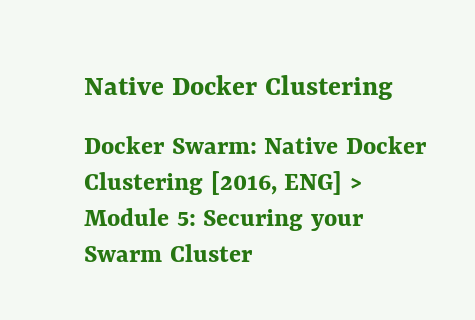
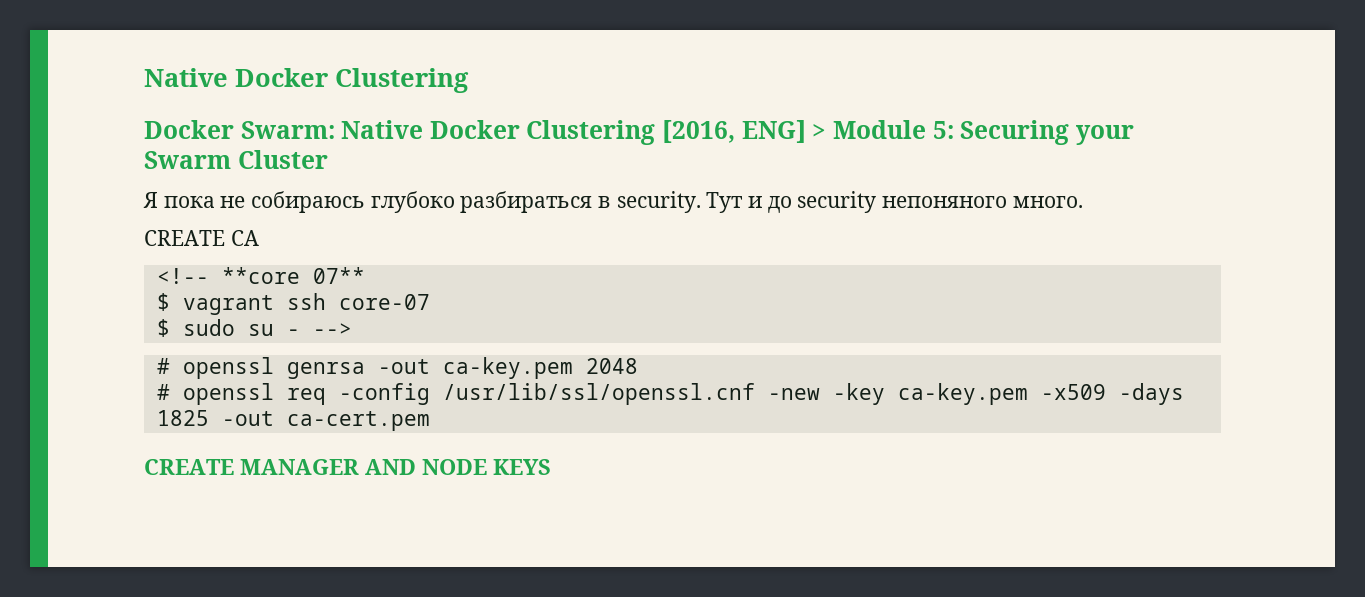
(253, 253) none -> [143,191,1083,213] [144,230,259,246] [156,267,365,284] [156,293,430,315] [156,319,352,337] [156,357,638,379] [156,383,1184,405] [156,410,430,431] [144,459,551,475] // Я пока не собираюсь глубоко разбираться в security. Тут и до security непоняного много. // CREATE CA // <!-- **core 07** // $ vagrant ssh core-07 // $ sudo su - --> // # openssl genrsa -out ca-key.pem 2048 // # openssl req -config /usr/lib/ssl/openssl.cnf -new -key ca-key.pem -x509 -days 1825 -out ca-cert.pem // CREATE MANAGER AND NODE KEYS

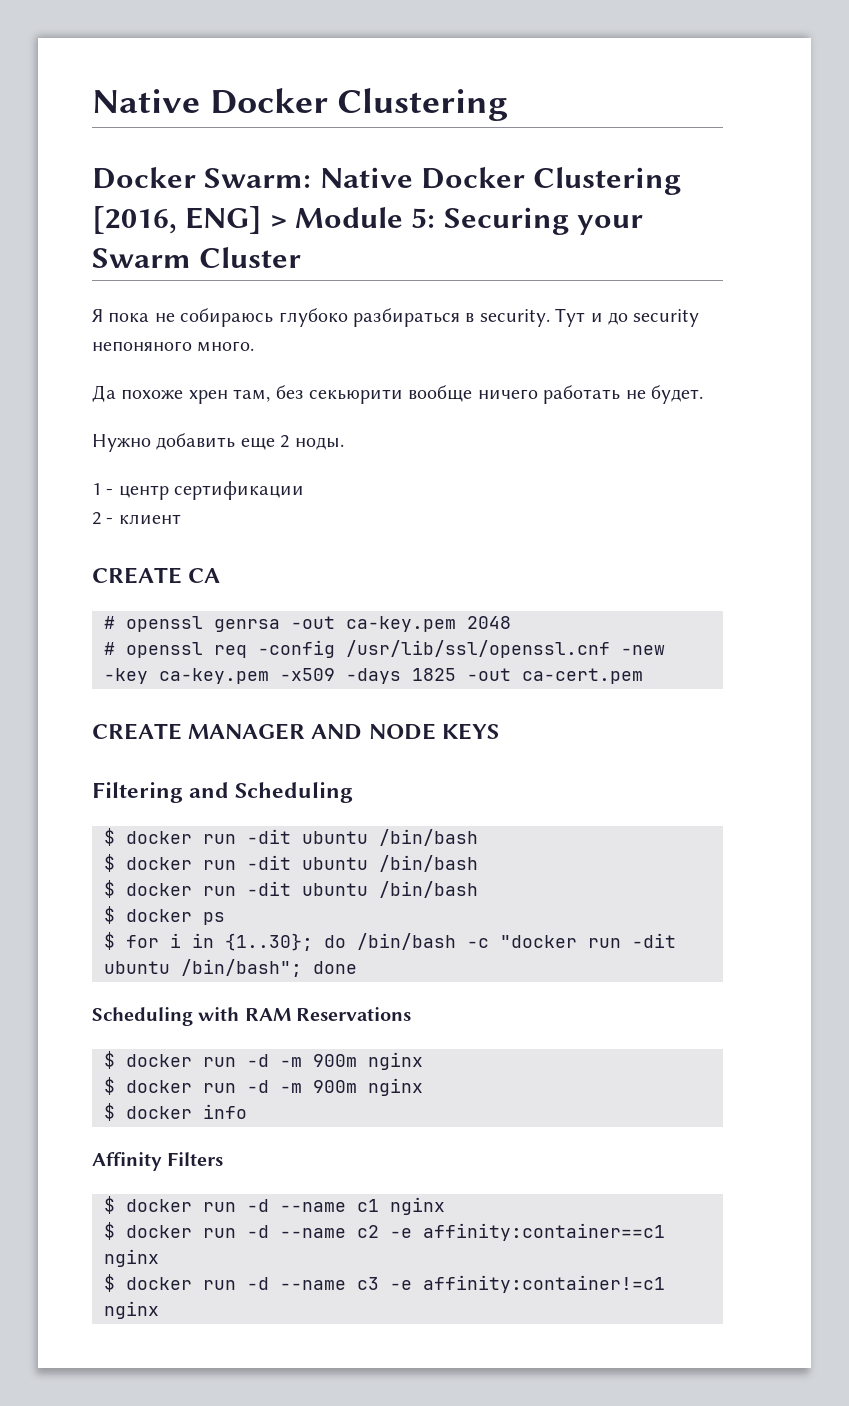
[144,230,259,246] [156,267,365,284] [156,293,430,315] [156,319,352,337] CREATE CA // <!-- **core 07** // $ vagrant ssh core-07 // $ sudo su - --> -> [92,385,703,404] [92,433,344,452] [92,481,305,500] [92,512,181,525] [92,567,221,584] Да похоже хрен там, без секьюрити вообще ничего работать не будет. // Нужно добавить еще 2 ноды. // 1 - центр сертификации // 2 - клиент // CREATE CA
(551, 467) none -> [92,782,354,803] [104,828,478,846] [104,854,478,872] [104,880,478,898] [104,906,225,925] [104,932,676,951] [104,959,357,977] [92,1007,412,1026] [104,1051,423,1070] [104,1077,423,1096] [104,1103,247,1121] [92,1152,224,1171] [104,1196,445,1215] [104,1222,665,1241] [104,1249,159,1267] [104,1274,665,1293] [104,1301,159,1319] // Filtering and Scheduling // $ docker run -dit ubuntu /bin/bash // $ docker run -dit ubuntu /bin/bash // $ docker run -dit ubuntu /bin/bash // $ docker ps // $ for i in {1..30}; do /bin/bash -c "docker run -dit ubuntu /bin/bash"; done // Scheduling with RAM Reservations // $ docker run -d -m 900m nginx // $ docker run -d -m 900m nginx // $ docker info // Affinity Filters // $ docker run -d --name c1 nginx // $ docker run -d --name c2 -e affinity:container==c1 nginx // $ docker run -d --name c3 -e affinity:container!=c1 nginx

